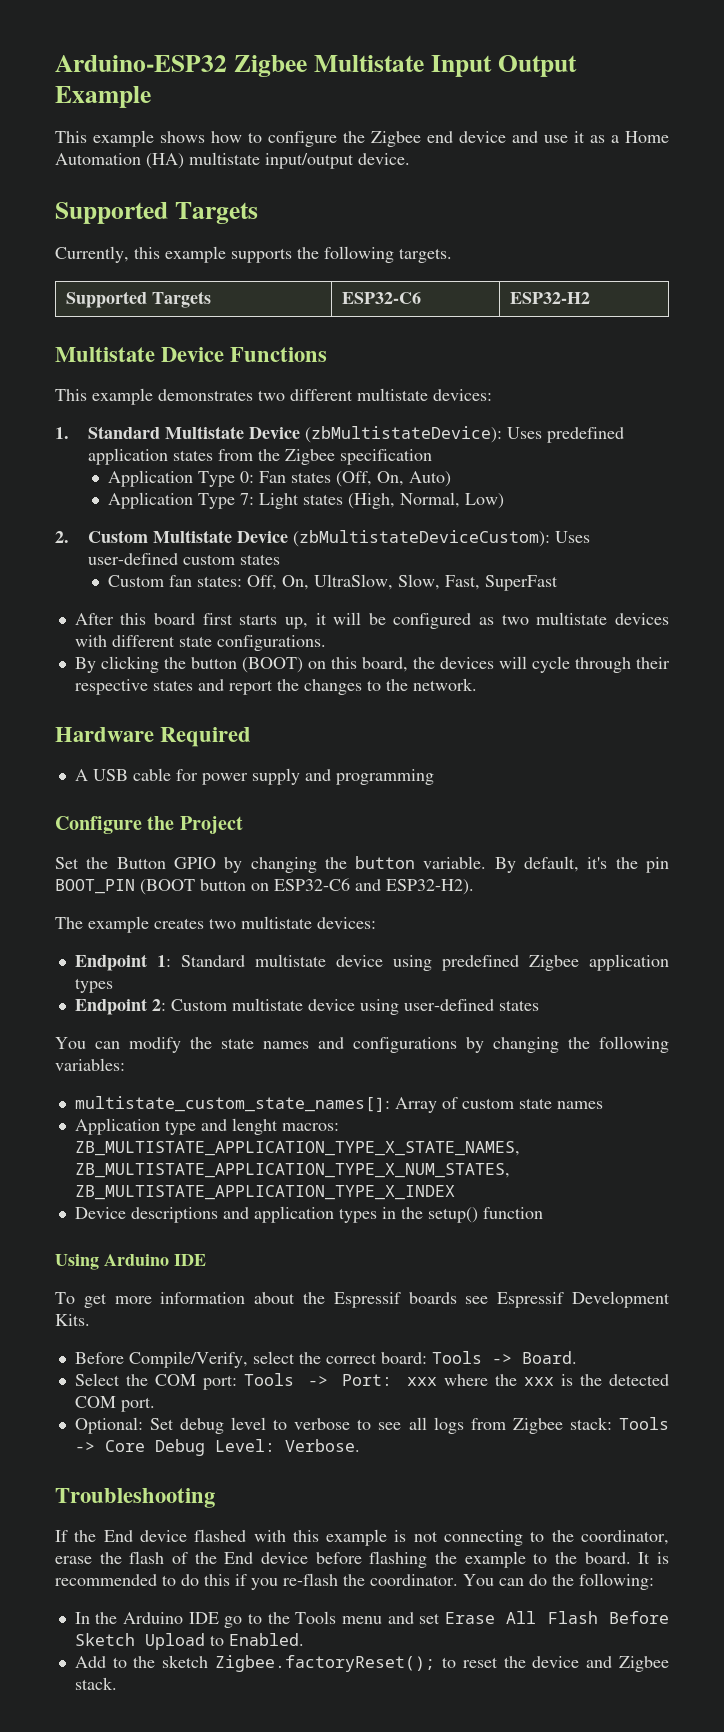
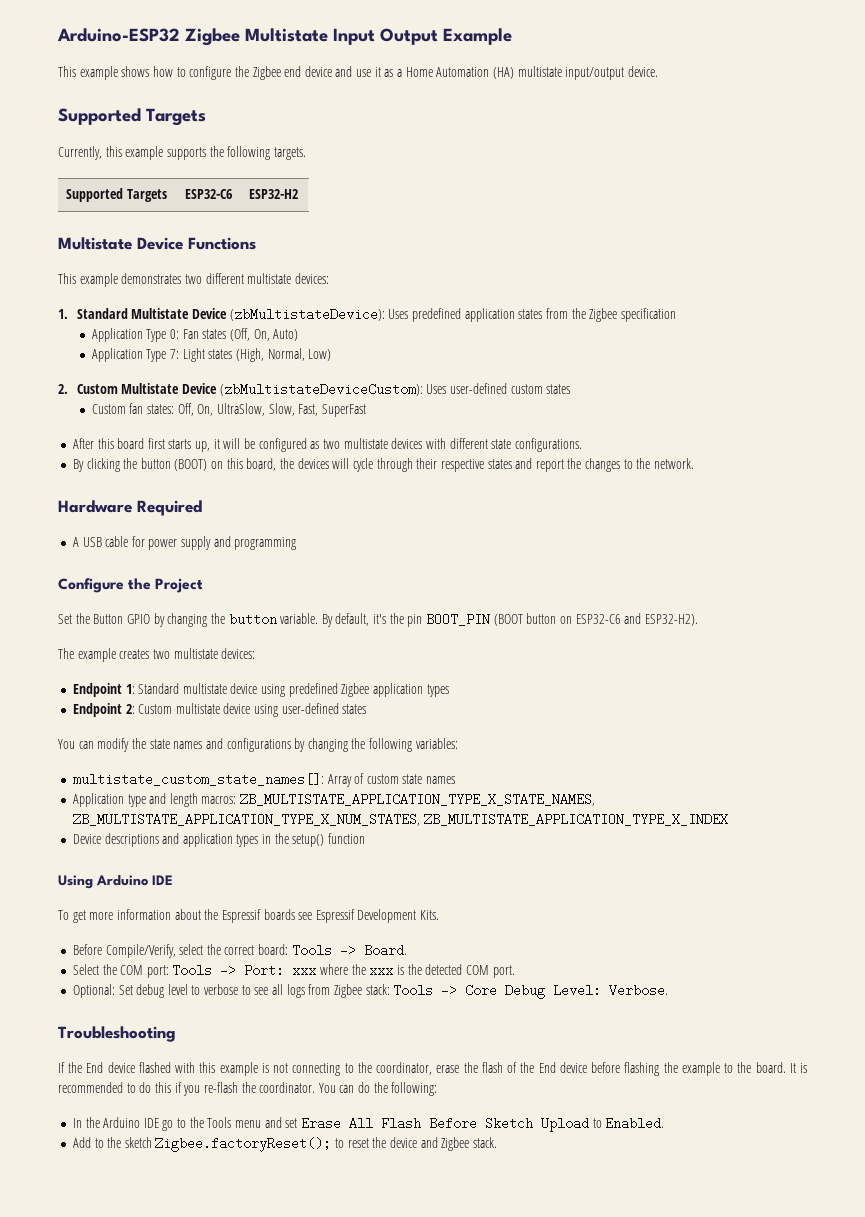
[231,1118,278,1135] lenght -> [169,793,198,807] length

